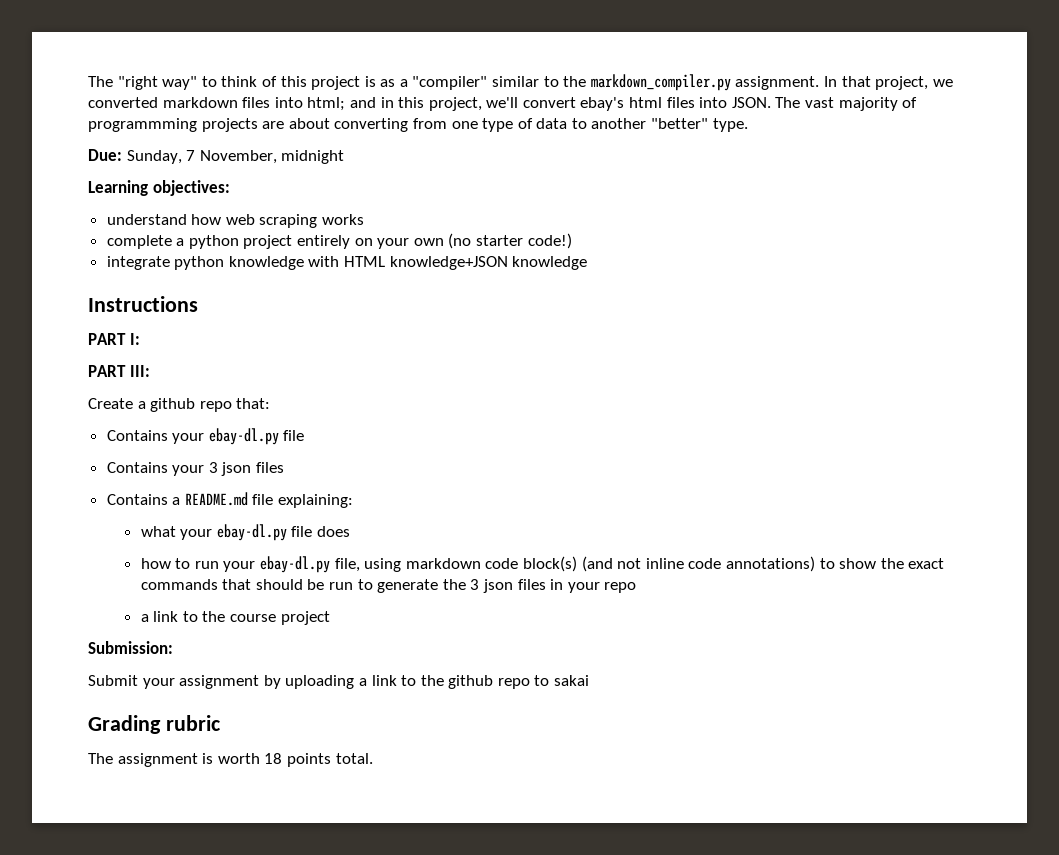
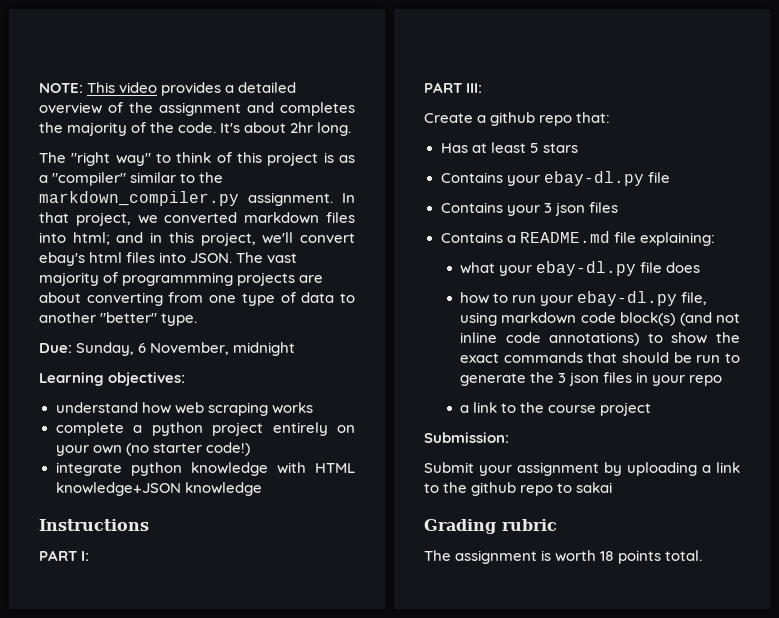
(88, 81) none -> [39,82,297,96] [39,102,355,116] [39,122,352,136] NOTE: This video provides a detailed overview of the assignment and completes the majority of the code. It's about 2hr long. //
[186,150,196,161] 7 -> [138,343,147,353] 6
(271, 403) none -> [440,142,578,153] // Has at least 5 stars

